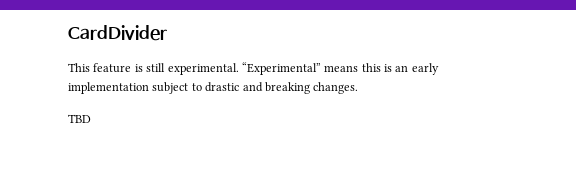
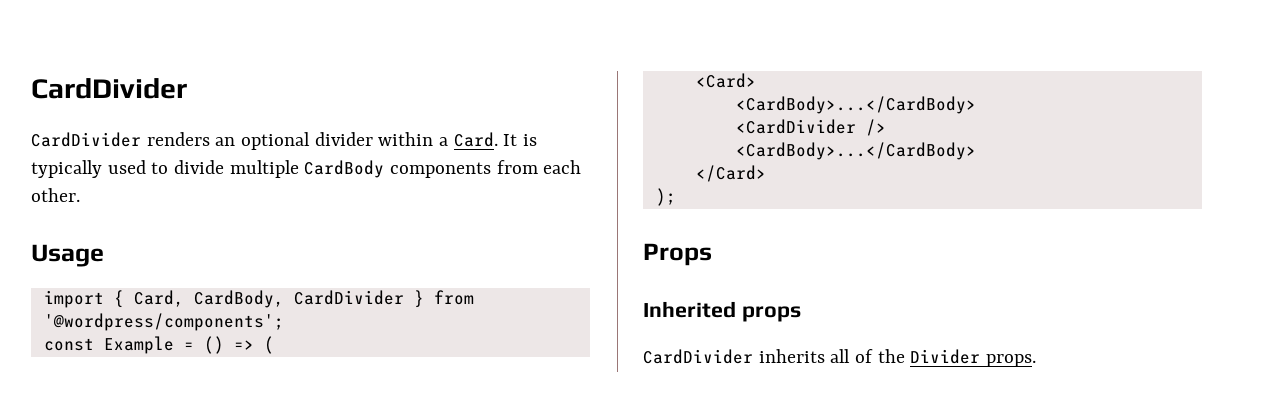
[68,62,439,75] [68,82,359,94] [68,114,91,123] This feature is still experimental. “Experimental” means this is an early implementation subject to drastic and breaking changes. // TBD -> [31,132,538,150] [31,160,582,178] [31,188,80,202] [31,244,104,267] [43,290,474,308] [43,313,284,331] [43,336,274,354] [695,73,756,88] [735,96,976,114] [735,119,886,136] [735,142,976,160] [695,165,766,182] [655,188,676,206] [643,243,712,266] [643,301,801,322] [643,349,1037,367] CardDivider renders an optional divider within a Card. It is typically used to divide multiple CardBody components from each other. // Usage // import { Card, CardBody, CardDivider } from '@wordpress/components'; // const Example = () => ( // <Card> // <CardBody>...</CardBody> // <CardDivider /> // <CardBody>...</CardBody> // </Card> // ); // Props // Inherited props // CardDivider inherits all of the Divider props.

